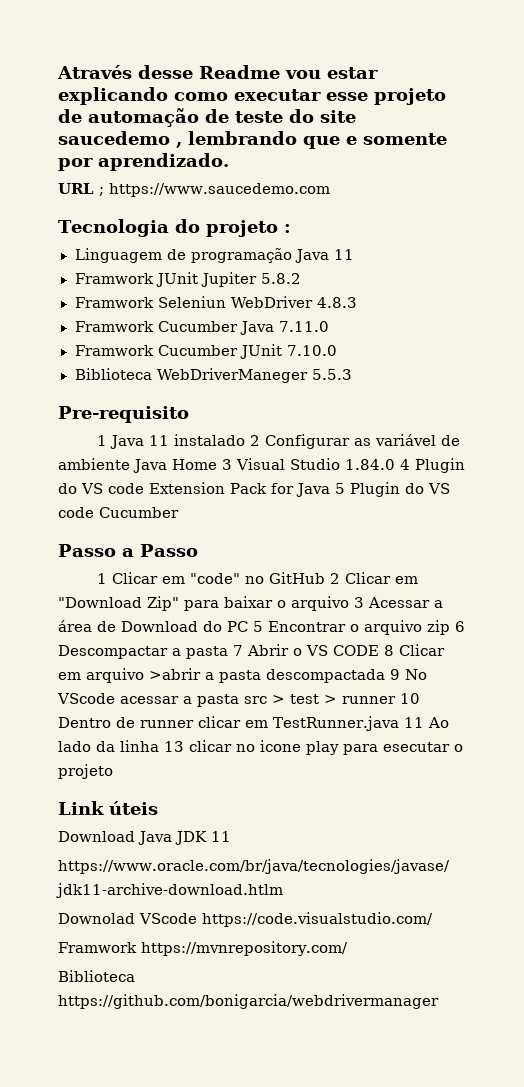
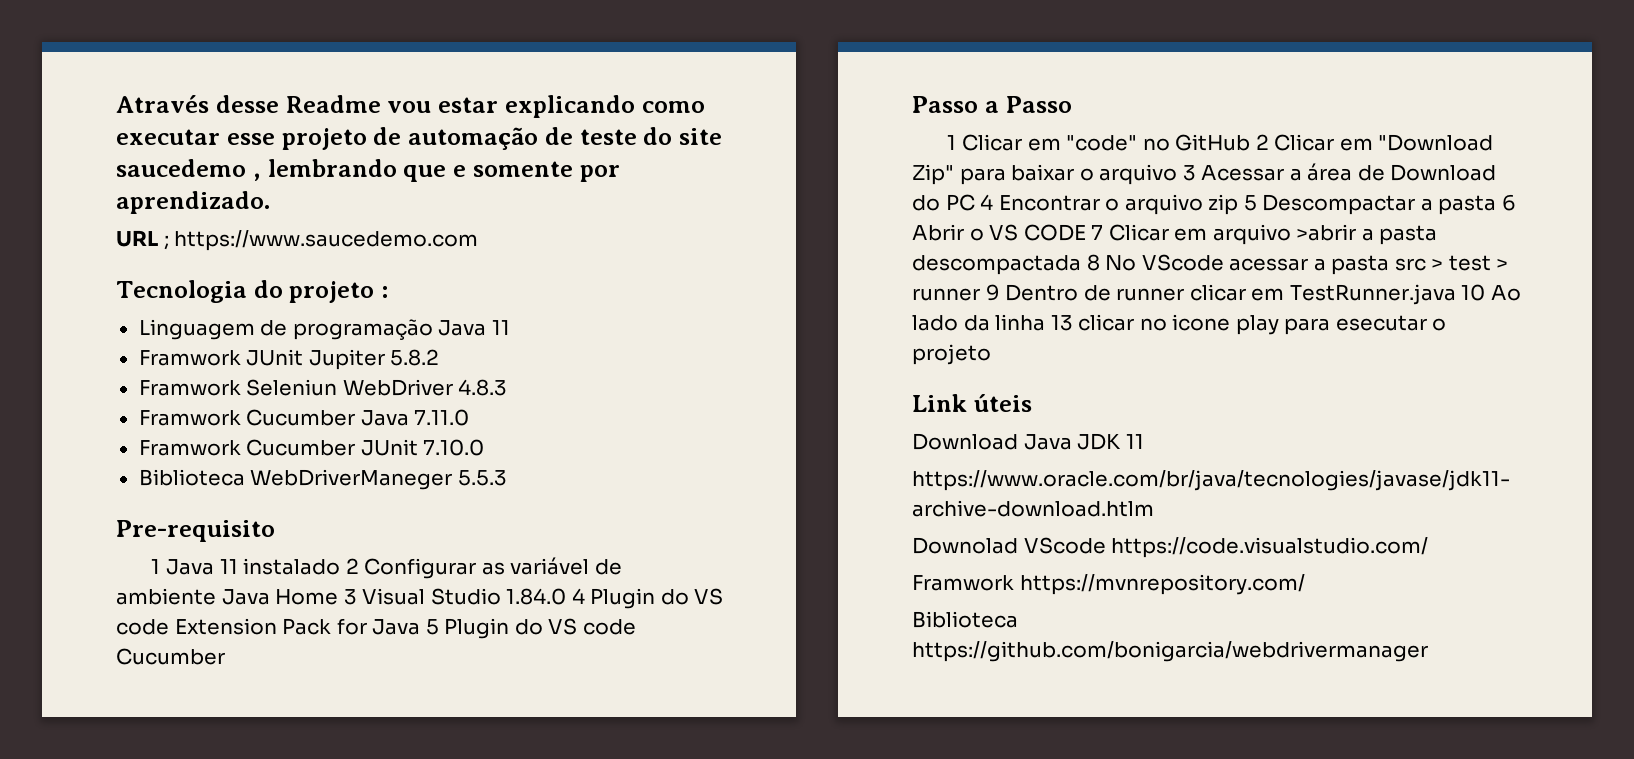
[253,621,263,632] 5 -> [980,194,994,210] 4
[455,621,465,632] 6 -> [1243,195,1257,211] 5
[233,645,243,656] 7 -> [1501,194,1516,211] 6
[384,645,394,656] 8 -> [1091,225,1104,240] 7
[390,669,400,680] 9 -> [1086,254,1100,271] 8
[400,693,420,704] 10 -> [985,284,1000,301] 9
[403,717,424,728] 11 -> [1461,284,1486,301] 10

